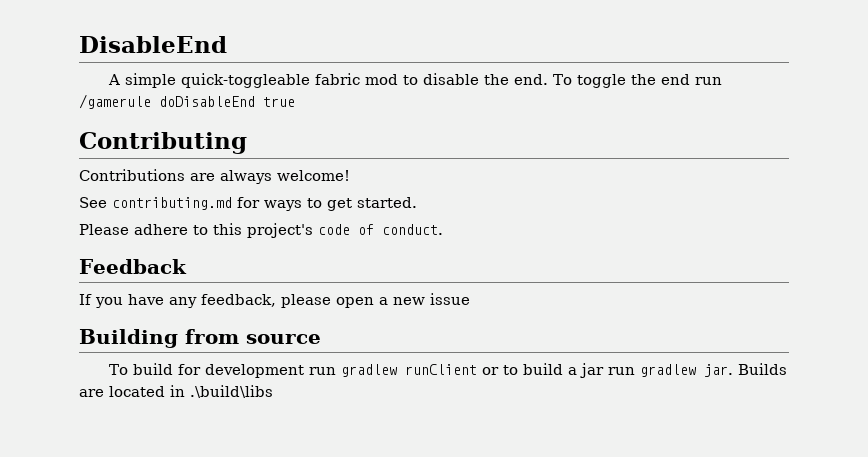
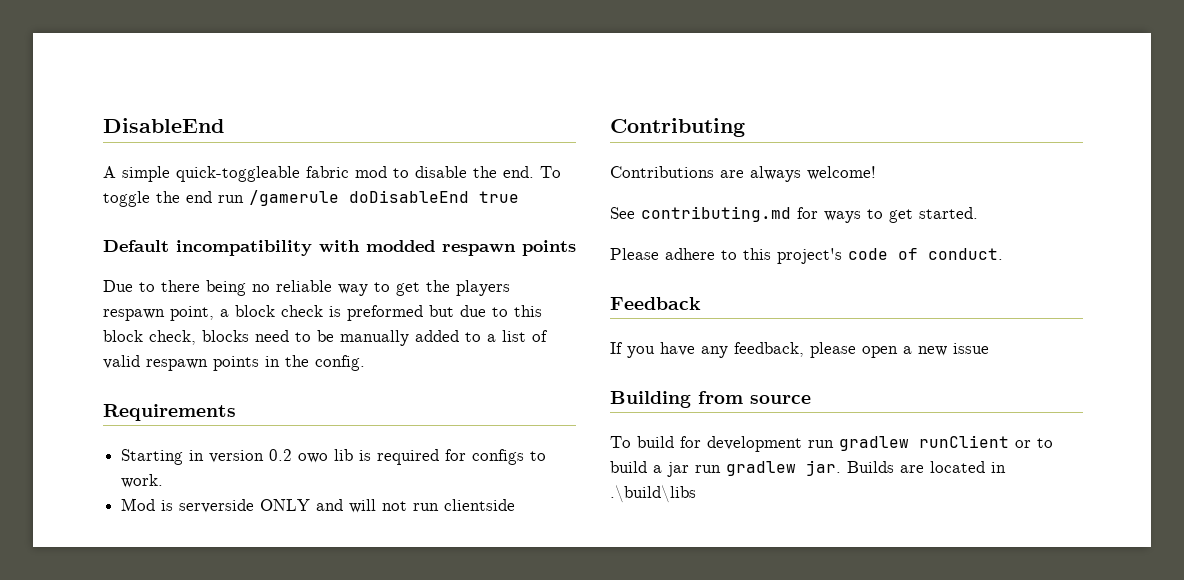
(295, 102) none -> [103,240,576,256] [103,280,510,296] [103,305,542,321] [103,330,548,346] [103,355,365,371] [103,404,236,421] [121,449,547,465] [121,474,164,488] [121,498,516,513] // Default incompatibility with modded respawn points // Due to there being no reliable way to get the players respawn point, a block check is preformed but due to this block check, blocks need to be manually added to a list of valid respawn points in the config. // Requirements // Starting in version 0.2 owo lib is required for configs to work. // Mod is serverside ONLY and will not run clientside

